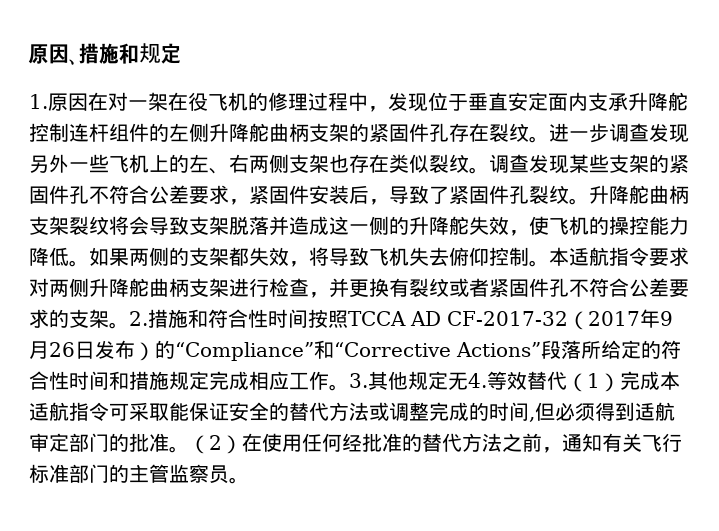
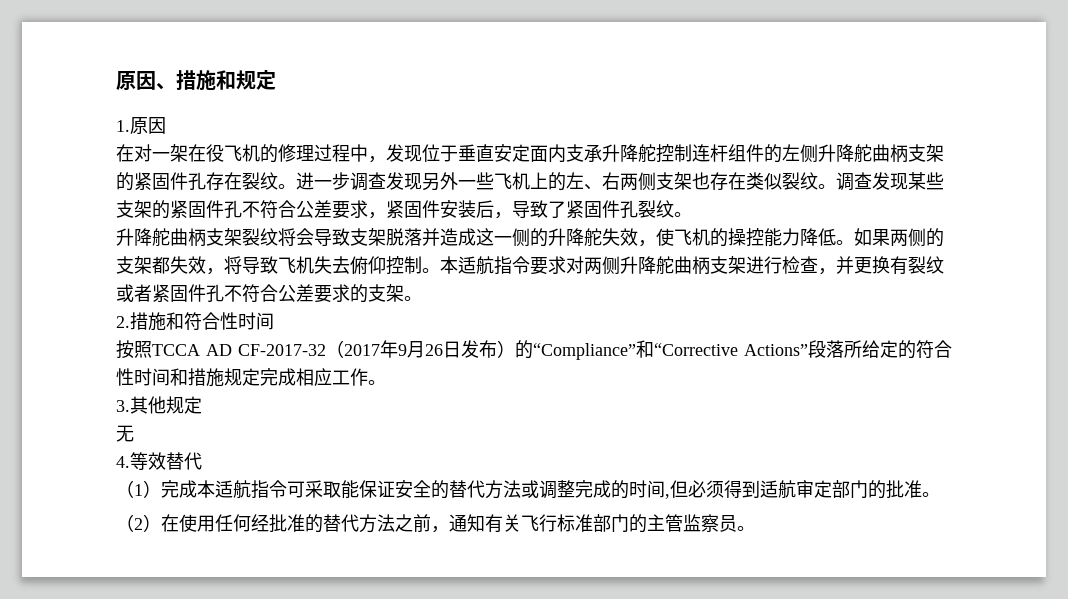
(88, 102) none -> (166, 125) //
(589, 201) none -> (692, 214) //
(129, 325) none -> (422, 298) //
(308, 318) none -> (274, 321) //
(349, 387) none -> (386, 382) //
(448, 380) none -> (202, 405) //
(468, 381) none -> (134, 433) //
(567, 380) none -> (202, 461) //
(189, 449) none -> (940, 494) //

